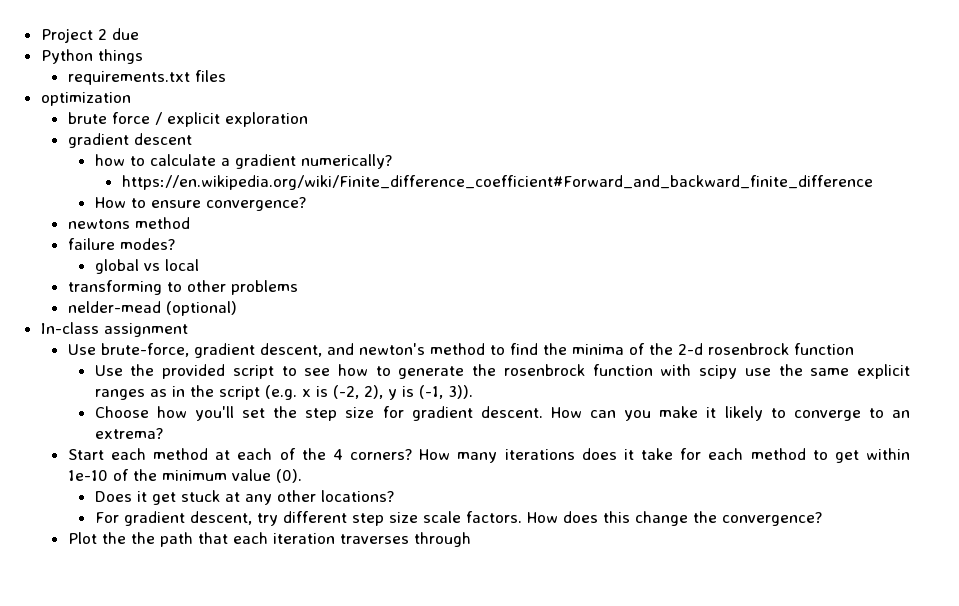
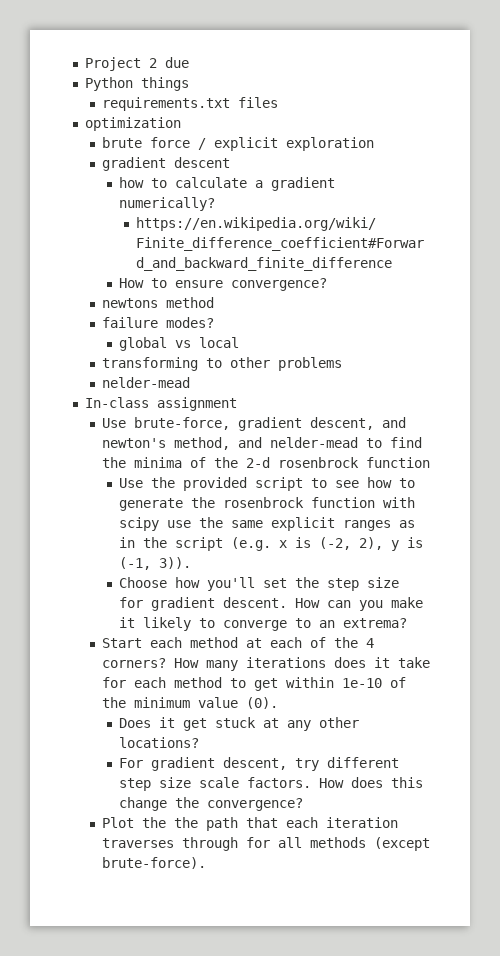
[165,301,237,316] (optional) -> (190, 382) none
[429,343,485,355] method -> [173,437,358,450] method, and nelder-mead
(471, 539) none -> [245,837,430,851] [101,857,206,869] for all methods (except brute-force).

